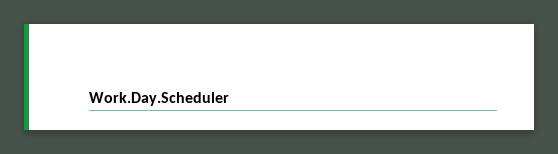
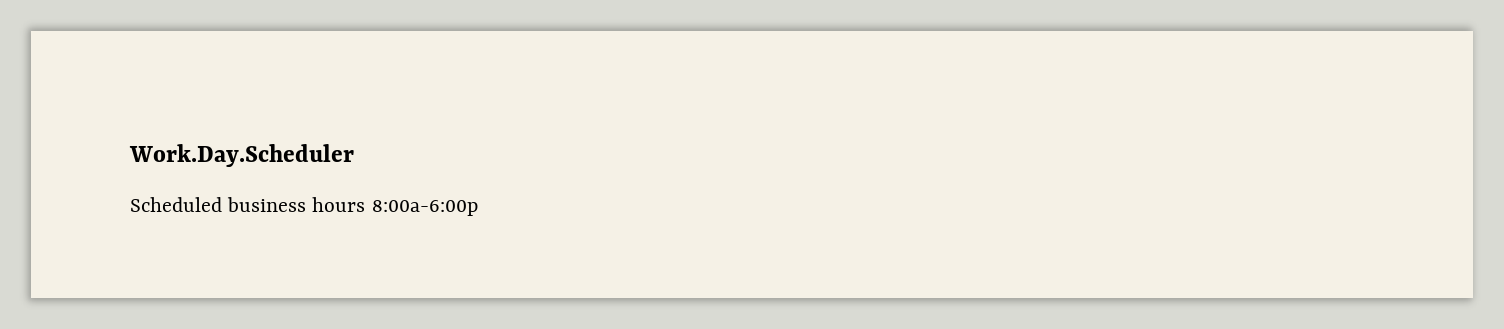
(229, 99) none -> [130,197,478,216] // Scheduled business hours 8:00a-6:00p

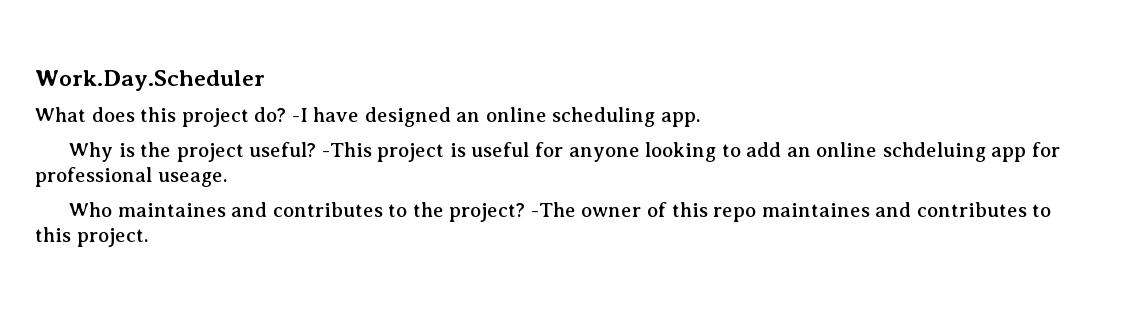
[130,197,478,216] Scheduled business hours 8:00a-6:00p -> [35,107,700,127] [69,142,1060,162] [35,167,227,187] [69,202,1052,222] [35,227,148,247] What does this project do? -I have designed an online scheduling app. // Why is the project useful? -This project is useful for anyone looking to add an online schdeluing app for professional useage. // Who maintaines and contributes to the project? -The owner of this repo maintaines and contributes to this project.

